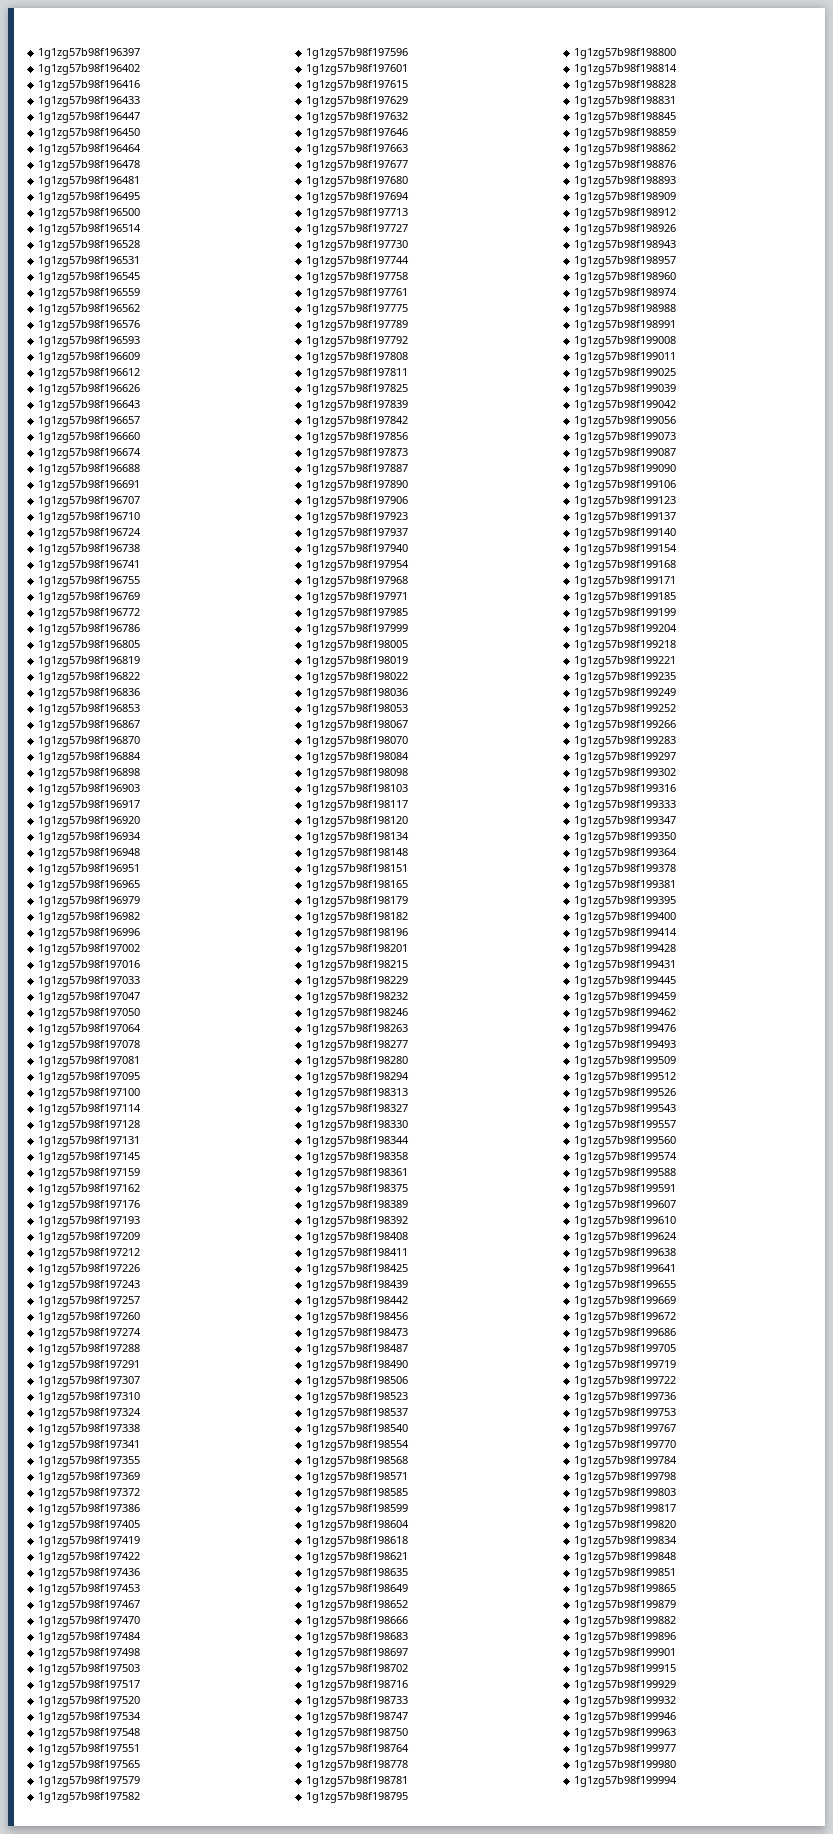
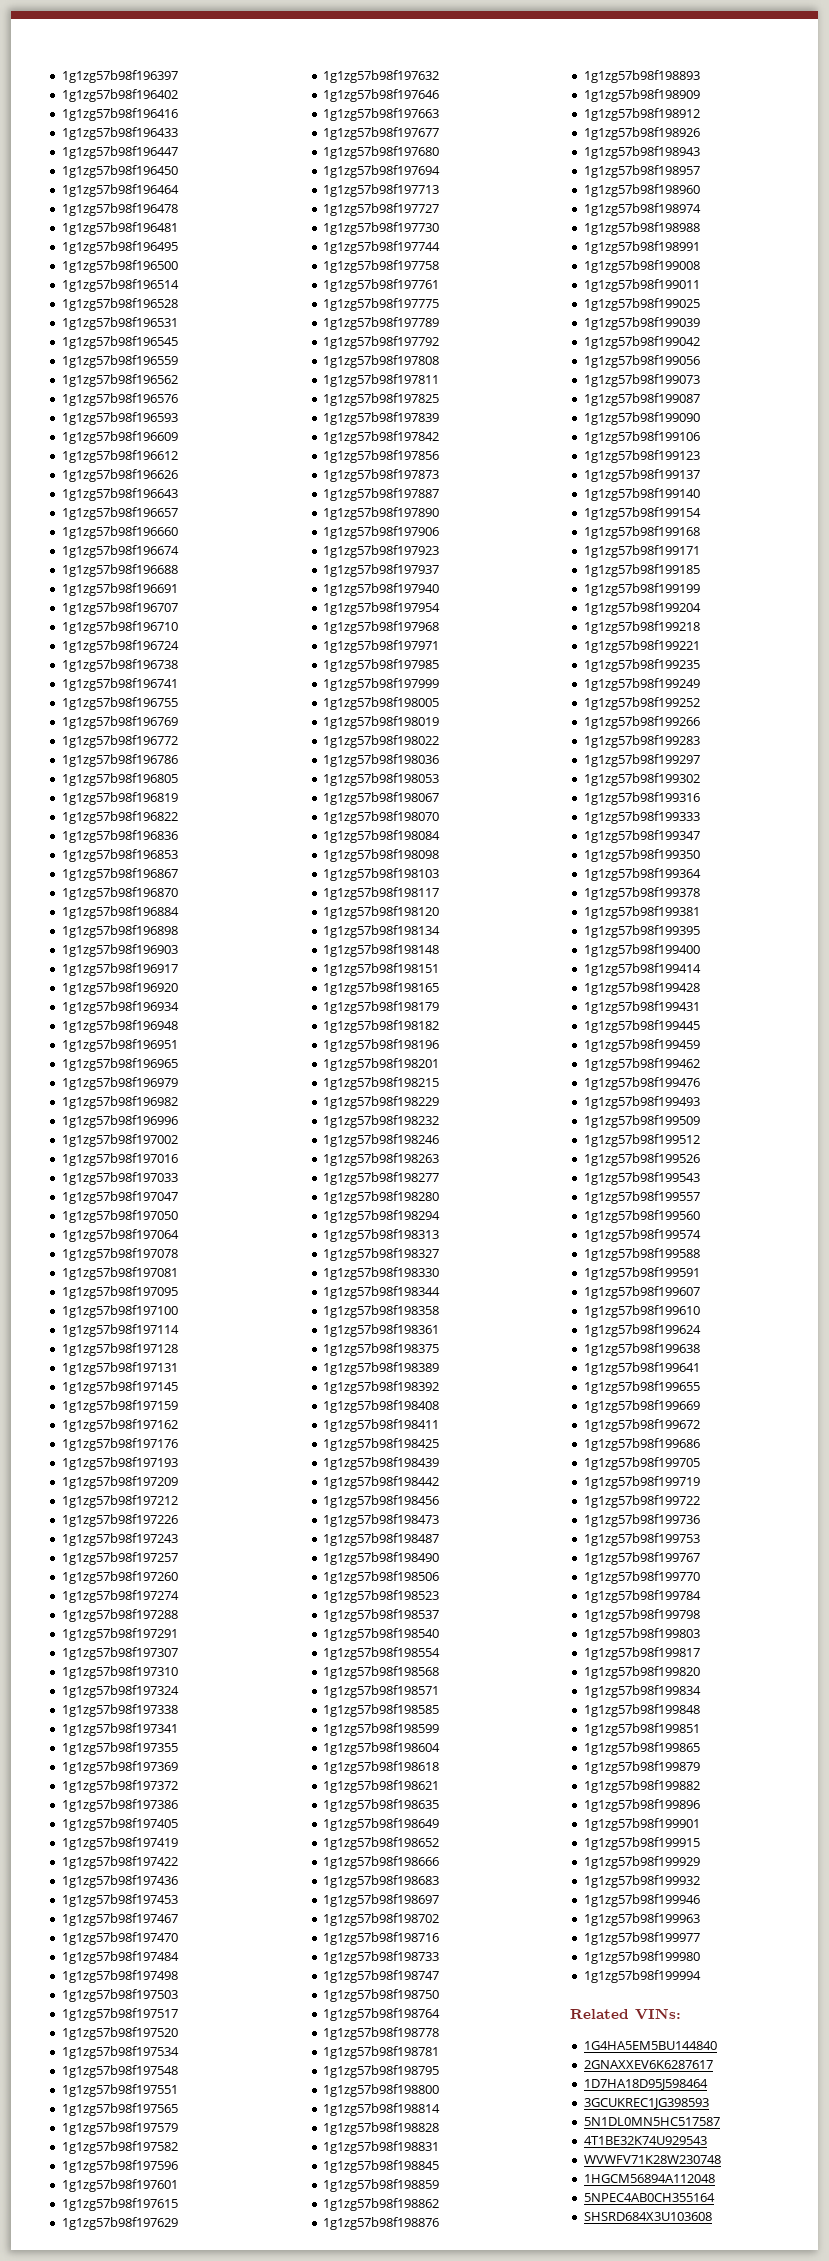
(678, 1781) none -> [570,2008,681,2020] [583,2041,717,2050] [583,2060,713,2069] [583,2079,708,2090] [583,2098,709,2109] [583,2117,720,2126] [583,2136,707,2145] [583,2155,721,2164] [583,2174,715,2183] [583,2193,715,2202] [583,2212,712,2221] // Related VINs: // 1G4HA5EM5BU144840 // 2GNAXXEV6K6287617 // 1D7HA18D95J598464 // 3GCUKREC1JG398593 // 5N1DL0MN5HC517587 // 4T1BE32K74U929543 // WVWFV71K28W230748 // 1HGCM56894A112048 // 5NPEC4AB0CH355164 // SHSRD684X3U103608

